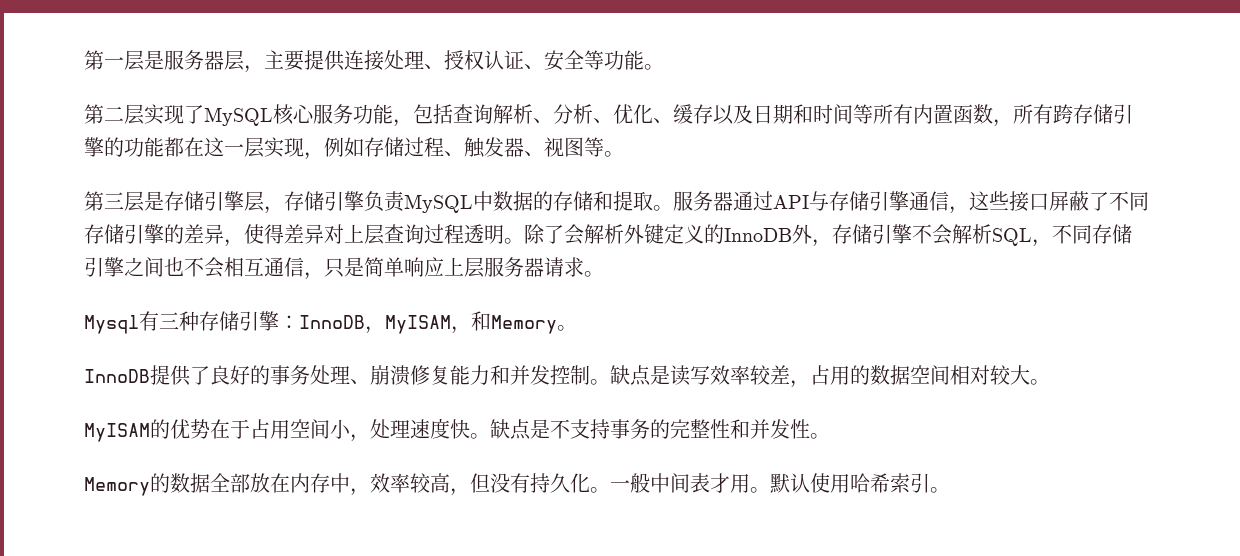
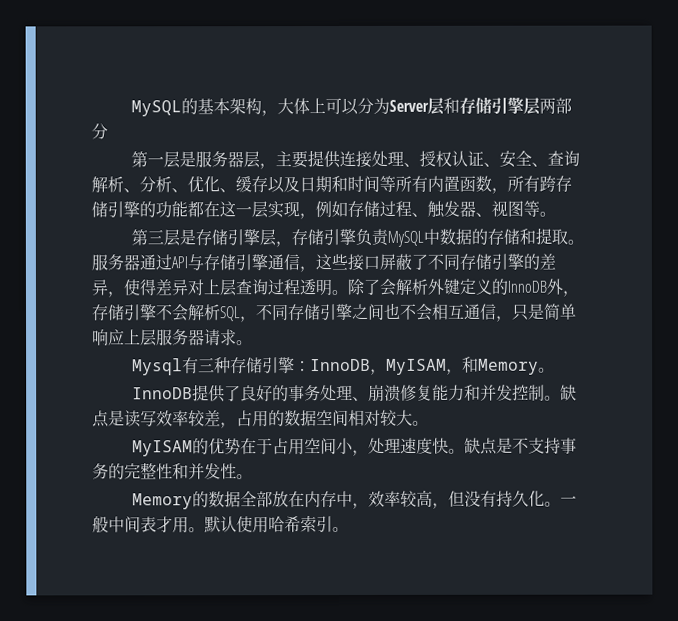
(84, 60) none -> [131,96,573,117] [91,123,108,140] MySQL的基本架构，大体上可以分为Server层和存储引擎层两部分 //
[584,50,664,70] [84,104,453,127] 等功能。 // 第二层实现了MySQL核心服务功能，包括 -> [531,162,549,167] 、

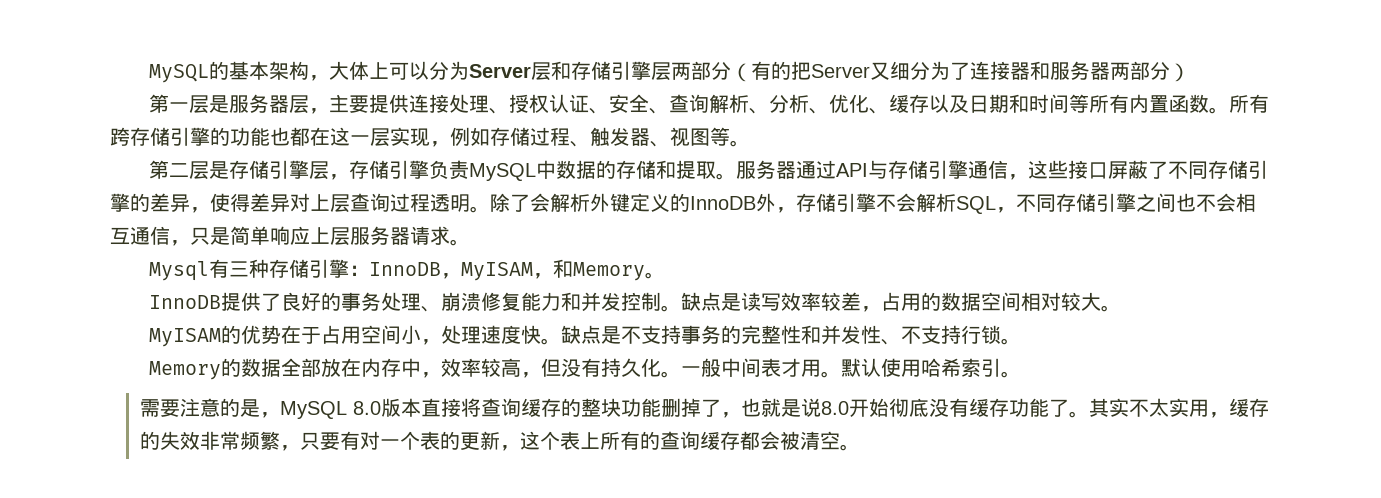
(108, 131) none -> [730,61,1190,82] （有的把Server又细分为了连接器和服务器两部分）
[491,187,508,194] ， -> [1208,107,1229,114] 。
(188, 209) none -> [270,127,290,146] 也
[147,229,165,245] 三 -> [168,163,189,177] 二
(237, 471) none -> [880,325,1001,345] 、不支持行锁
(349, 529) none -> [140,398,1270,419] [140,431,861,451] // 需要注意的是，MySQL 8.0版本直接将查询缓存的整块功能删掉了，也就是说8.0开始彻底没有缓存功能了。其实不太实用，缓存的失效非常频繁，只要有对一个表的更新，这个表上所有的查询缓存都会被清空。

